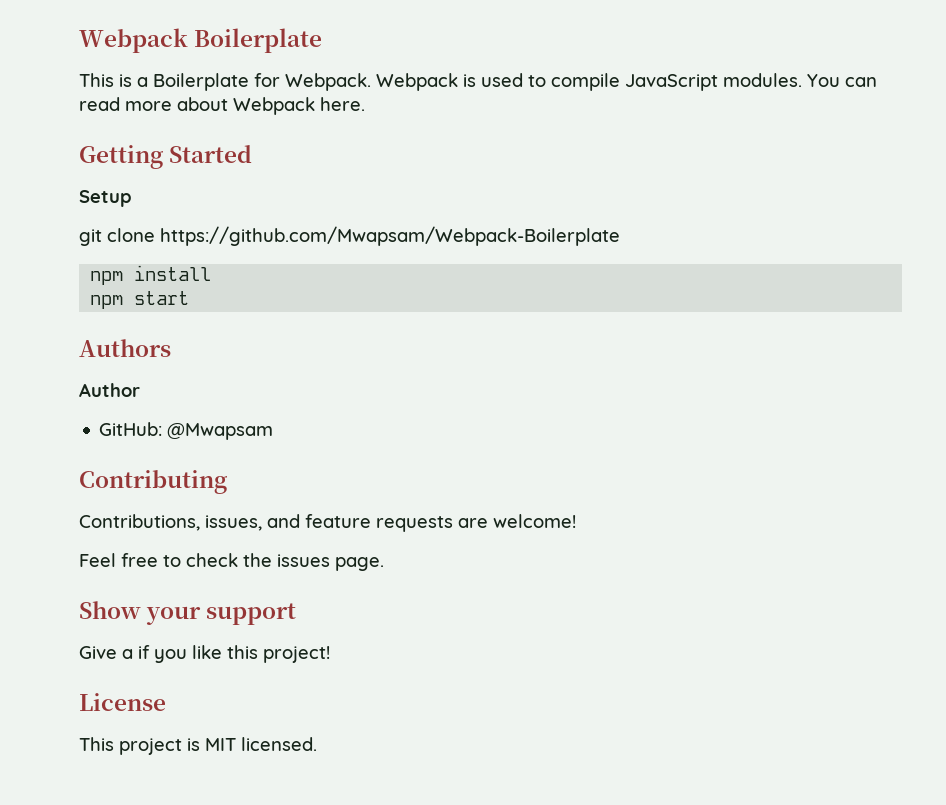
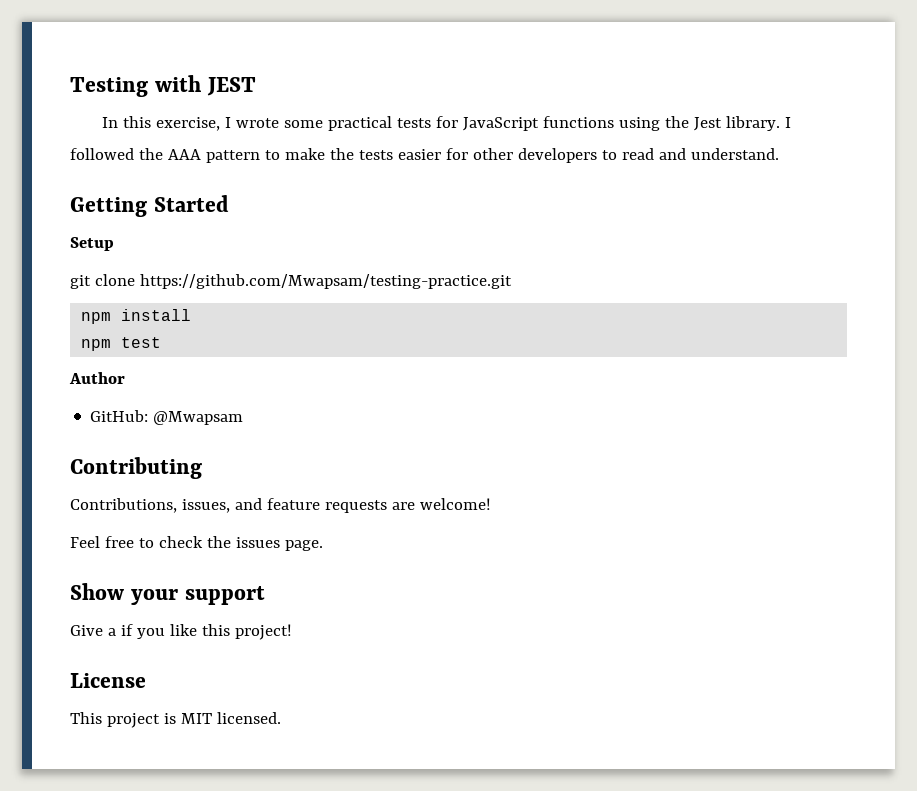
[79,28,323,53] [79,73,877,91] [79,97,365,115] Webpack Boilerplate // This is a Boilerplate for Webpack. Webpack is used to compile JavaScript modules. You can read more about Webpack here. -> [70,75,256,97] [101,116,791,131] [70,148,779,163] Testing with JEST // In this exercise, I wrote some practical tests for JavaScript functions using the Jest library. I followed the AAA pattern to make the tests easier for other developers to read and understand.
[160,226,620,246] https://github.com/Mwapsam/Webpack-Boilerplate -> [139,274,512,289] https://github.com/Mwapsam/testing-practice.git
[134,291,190,305] [79,339,171,357] start // Authors -> [121,337,162,348] test

